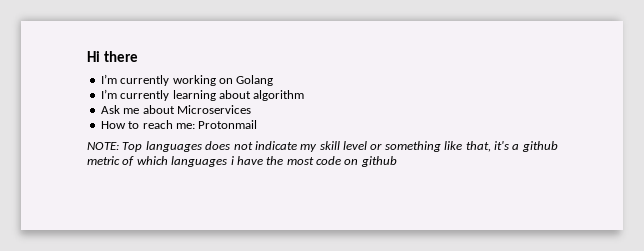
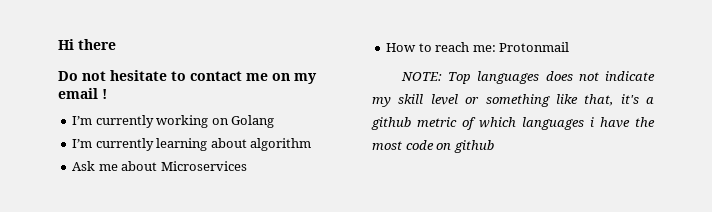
(138, 56) none -> [58,70,317,84] [58,88,107,99] // Do not hesitate to contact me on my email !

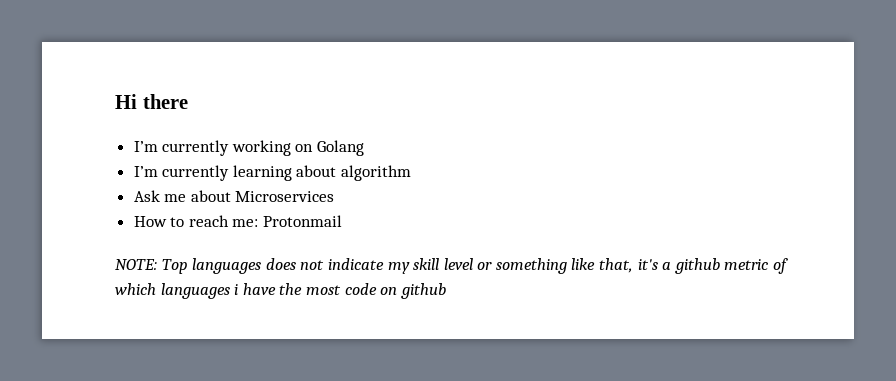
[58,70,317,84] [58,88,107,99] // Do not hesitate to contact me on my email ! -> (188, 101) none

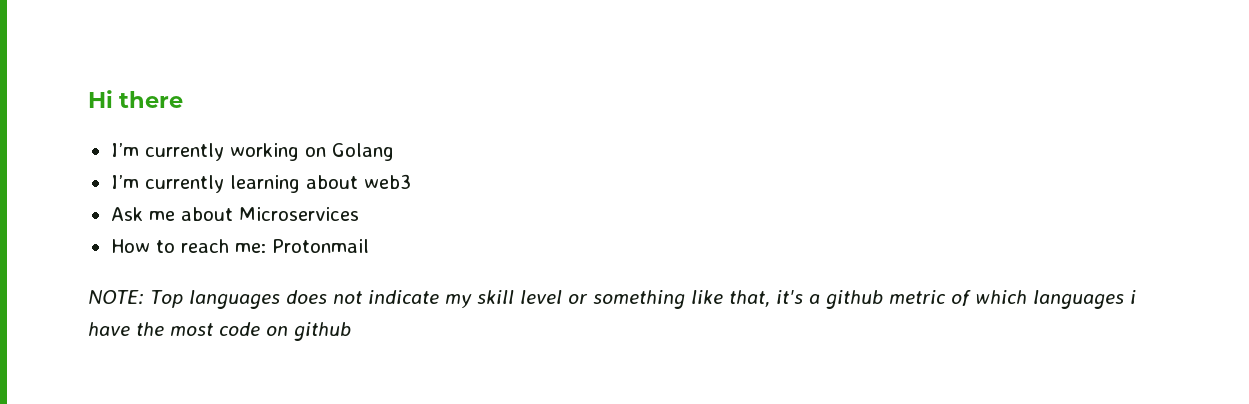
[341,165,412,181] algorithm -> [363,174,411,189] web3

